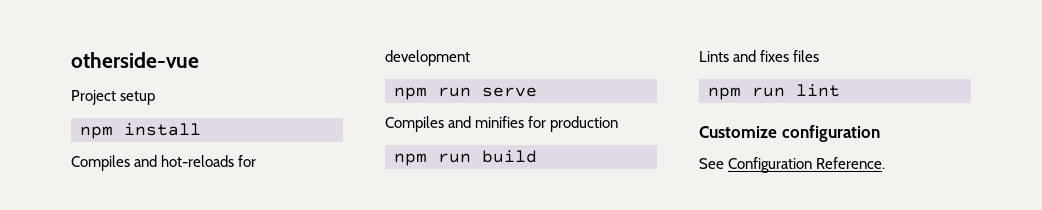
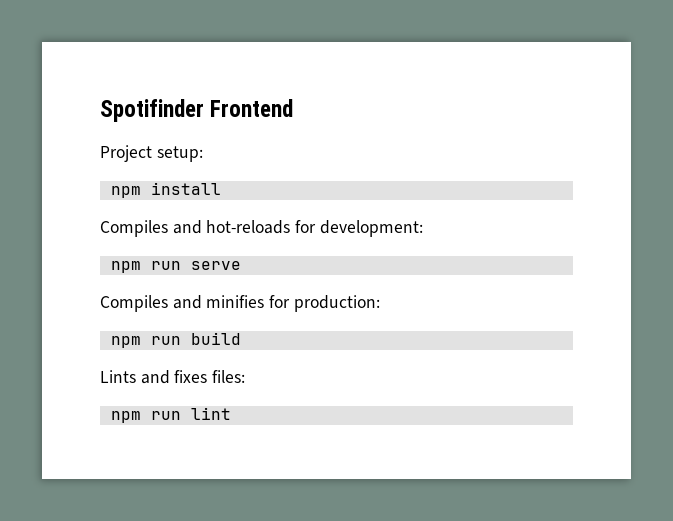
[71,52,199,68] otherside-vue -> [100,99,294,122] Spotifinder Frontend
[120,91,156,105] setup -> [156,146,203,162] setup:
[385,50,470,66] development -> [319,220,423,237] development:
[550,116,619,132] production -> [293,295,380,312] production:
[793,50,820,62] files -> [212,370,246,383] files:
[699,125,880,142] [699,157,886,173] // Customize configuration // See Configuration Reference. -> (231, 413) none

